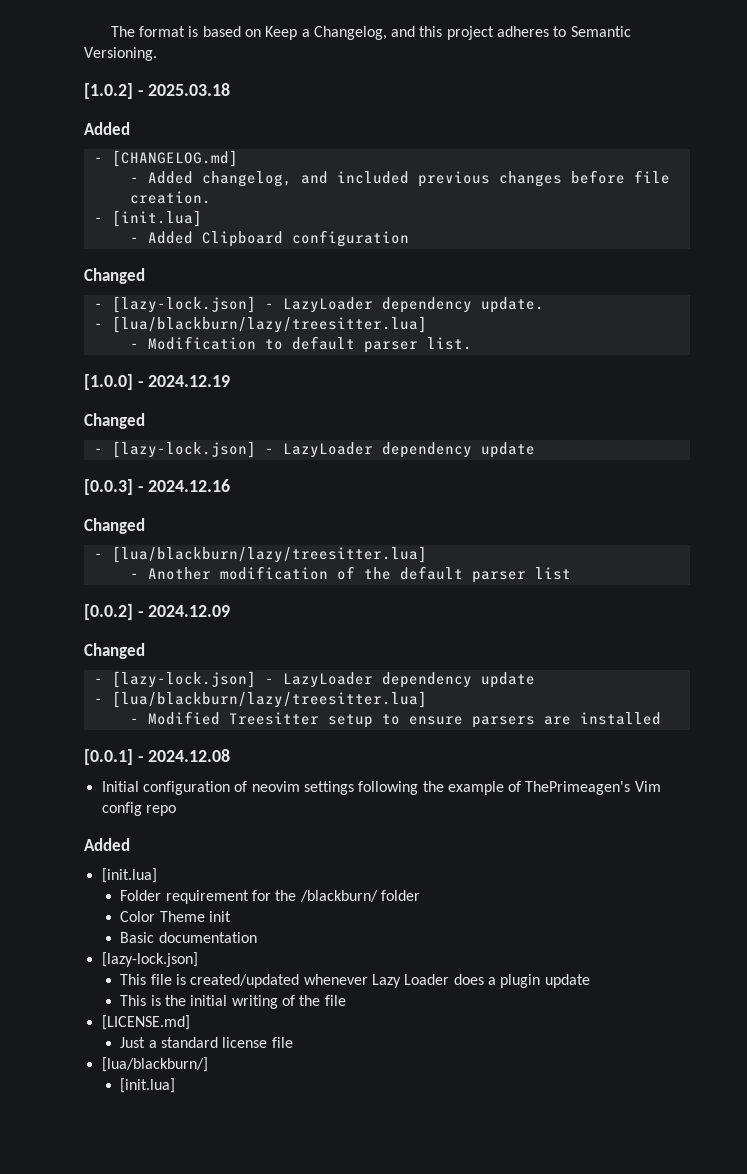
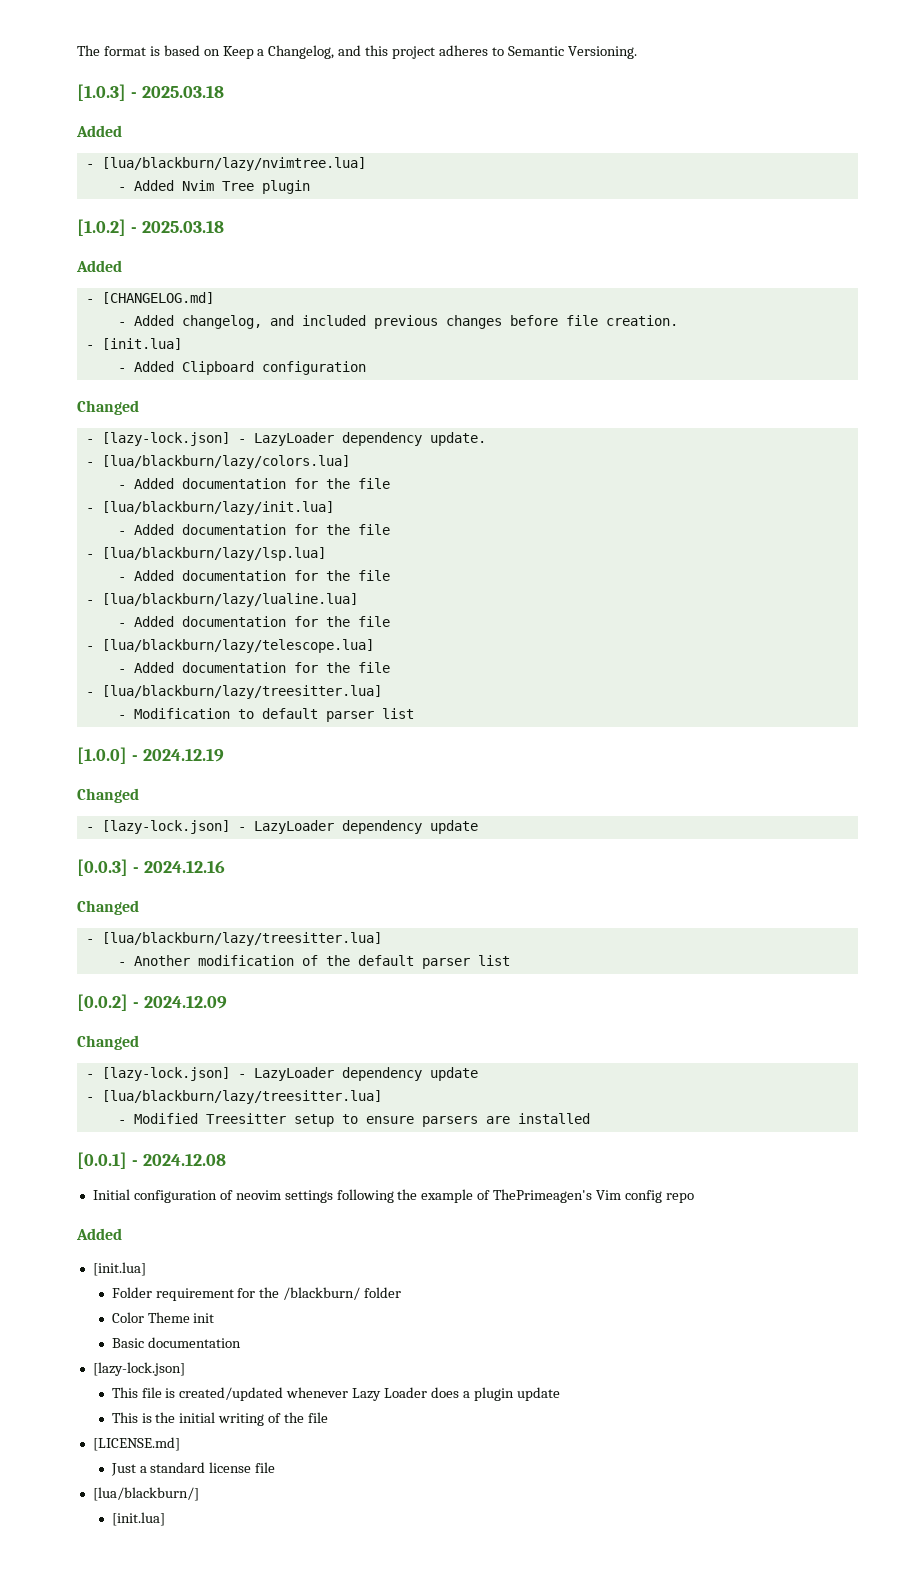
(157, 54) none -> [77,84,224,101] [76,125,122,137] [85,157,366,171] [117,180,310,194] // [1.0.3] - 2025.03.18 // Added // - [lua/blackburn/lazy/nvimtree.lua] // - Added Nvim Tree plugin
(544, 305) none -> [85,455,350,469] [117,478,390,489] [85,501,334,515] [117,524,390,535] [85,547,326,561] [117,570,390,581] [85,593,358,607] [117,616,390,627] [85,639,374,653] [117,662,390,673] // - [lua/blackburn/lazy/colors.lua] // - Added documentation for the file // - [lua/blackburn/lazy/init.lua] // - Added documentation for the file // - [lua/blackburn/lazy/lsp.lua] // - Added documentation for the file // - [lua/blackburn/lazy/lualine.lua] // - Added documentation for the file // - [lua/blackburn/lazy/telescope.lua] // - Added documentation for the file
[426,337,472,350] list. -> [381,708,414,719] list

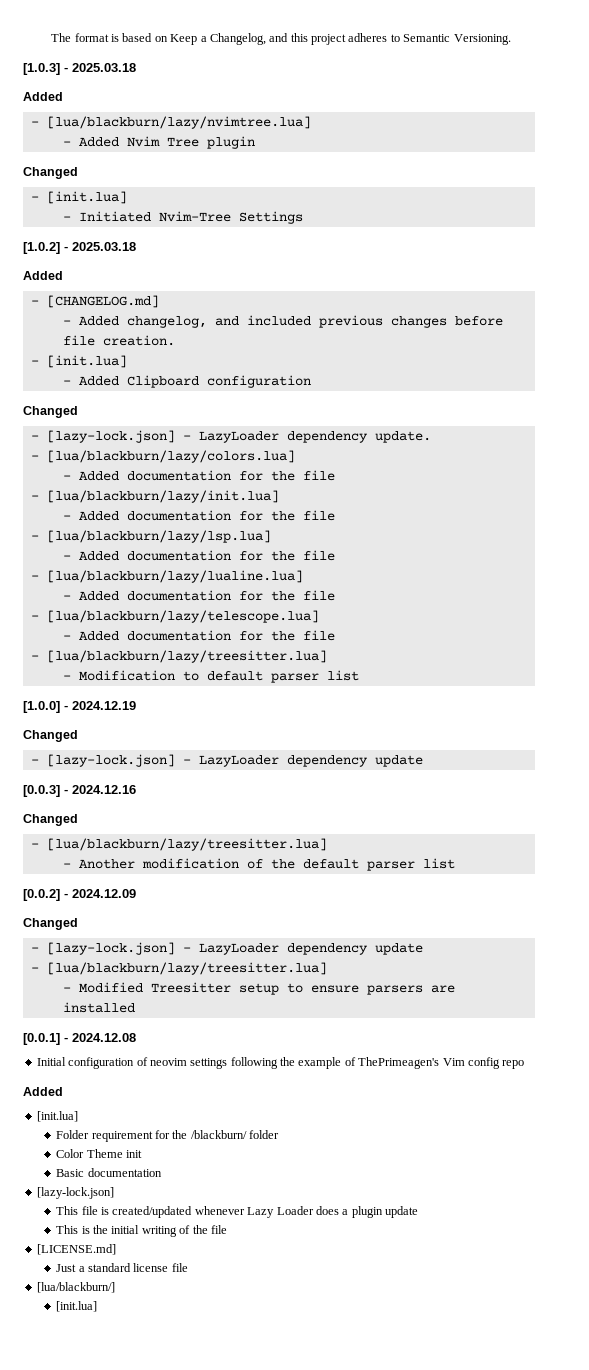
(310, 187) none -> [23,167,78,179] [30,191,127,204] [62,211,303,224] // Changed // - [init.lua] // - Initiated Nvim-Tree Settings

